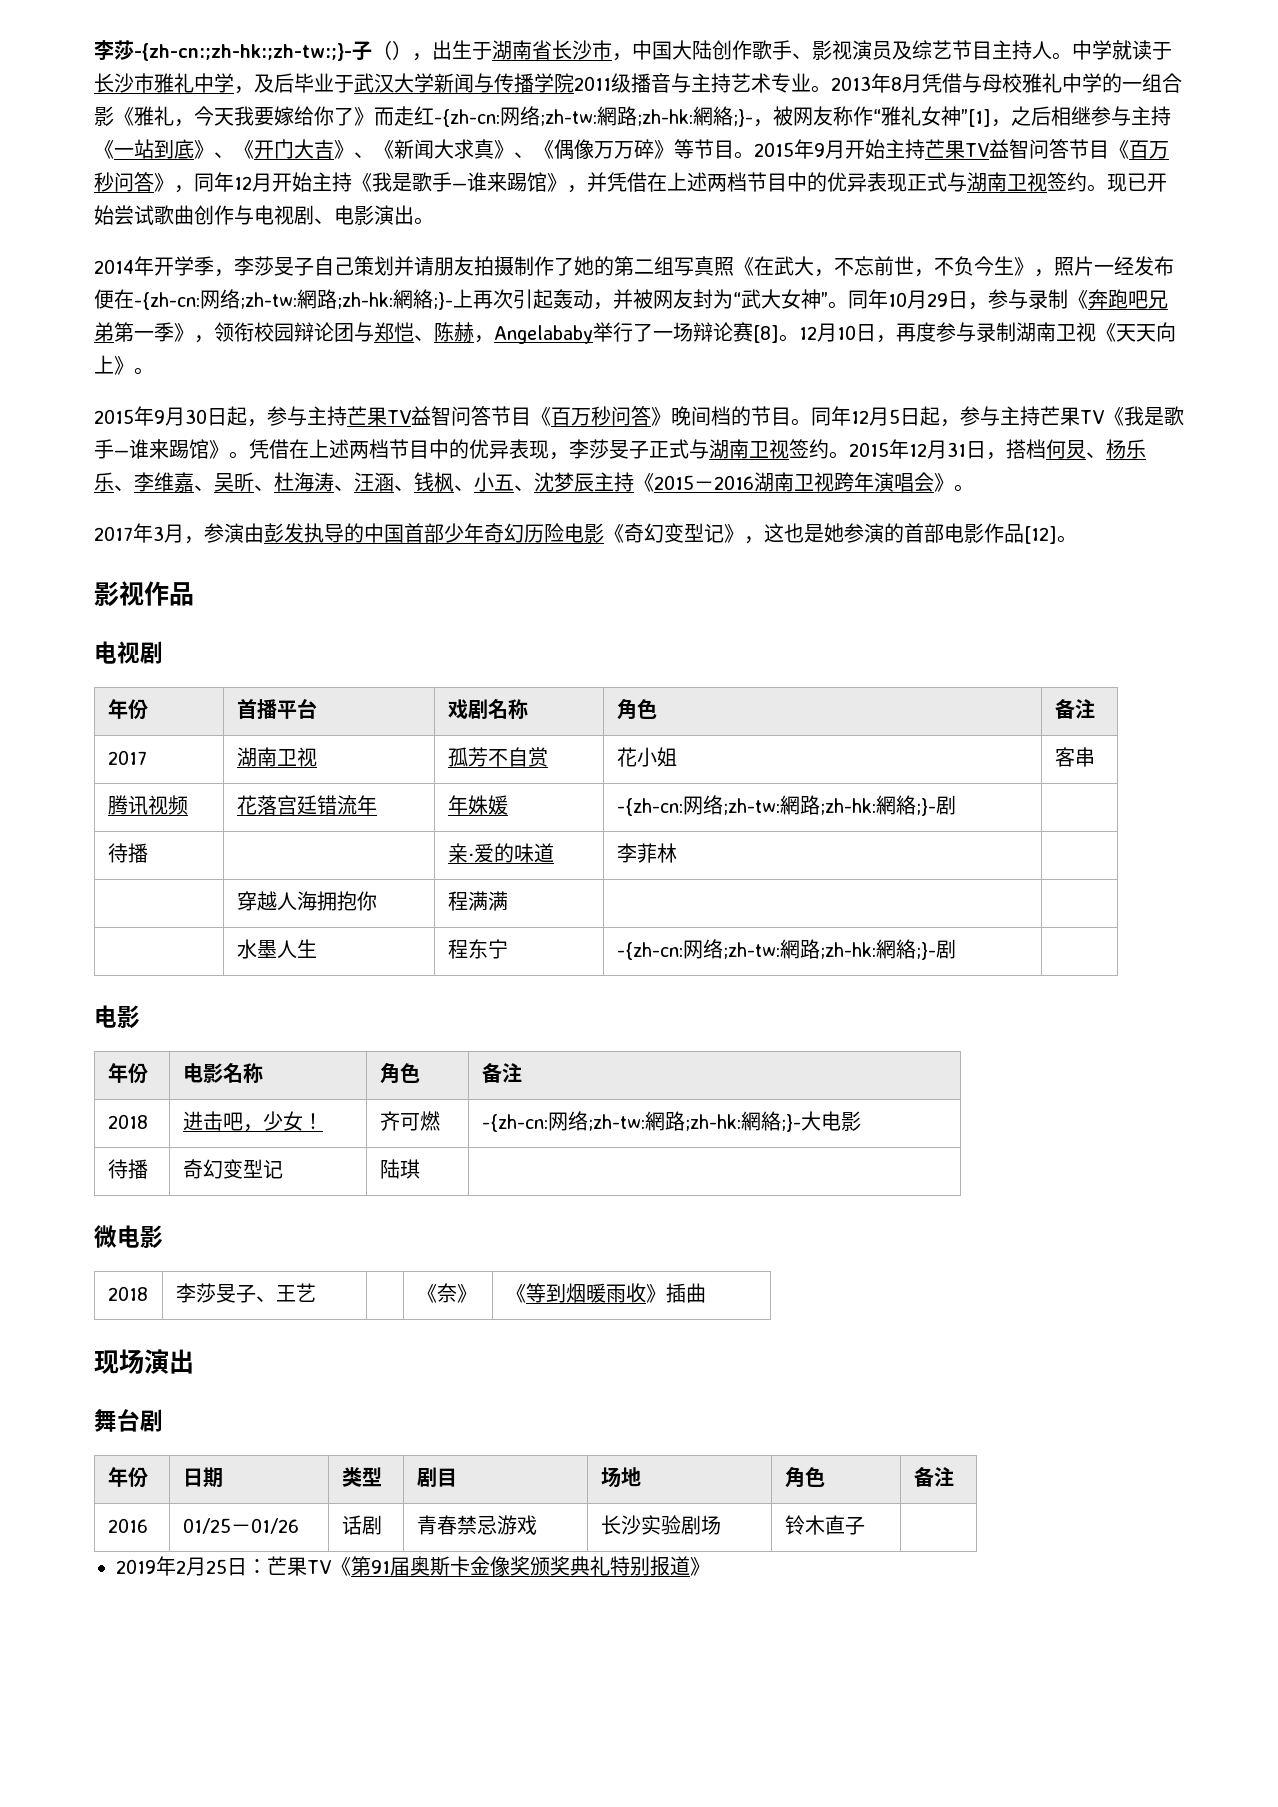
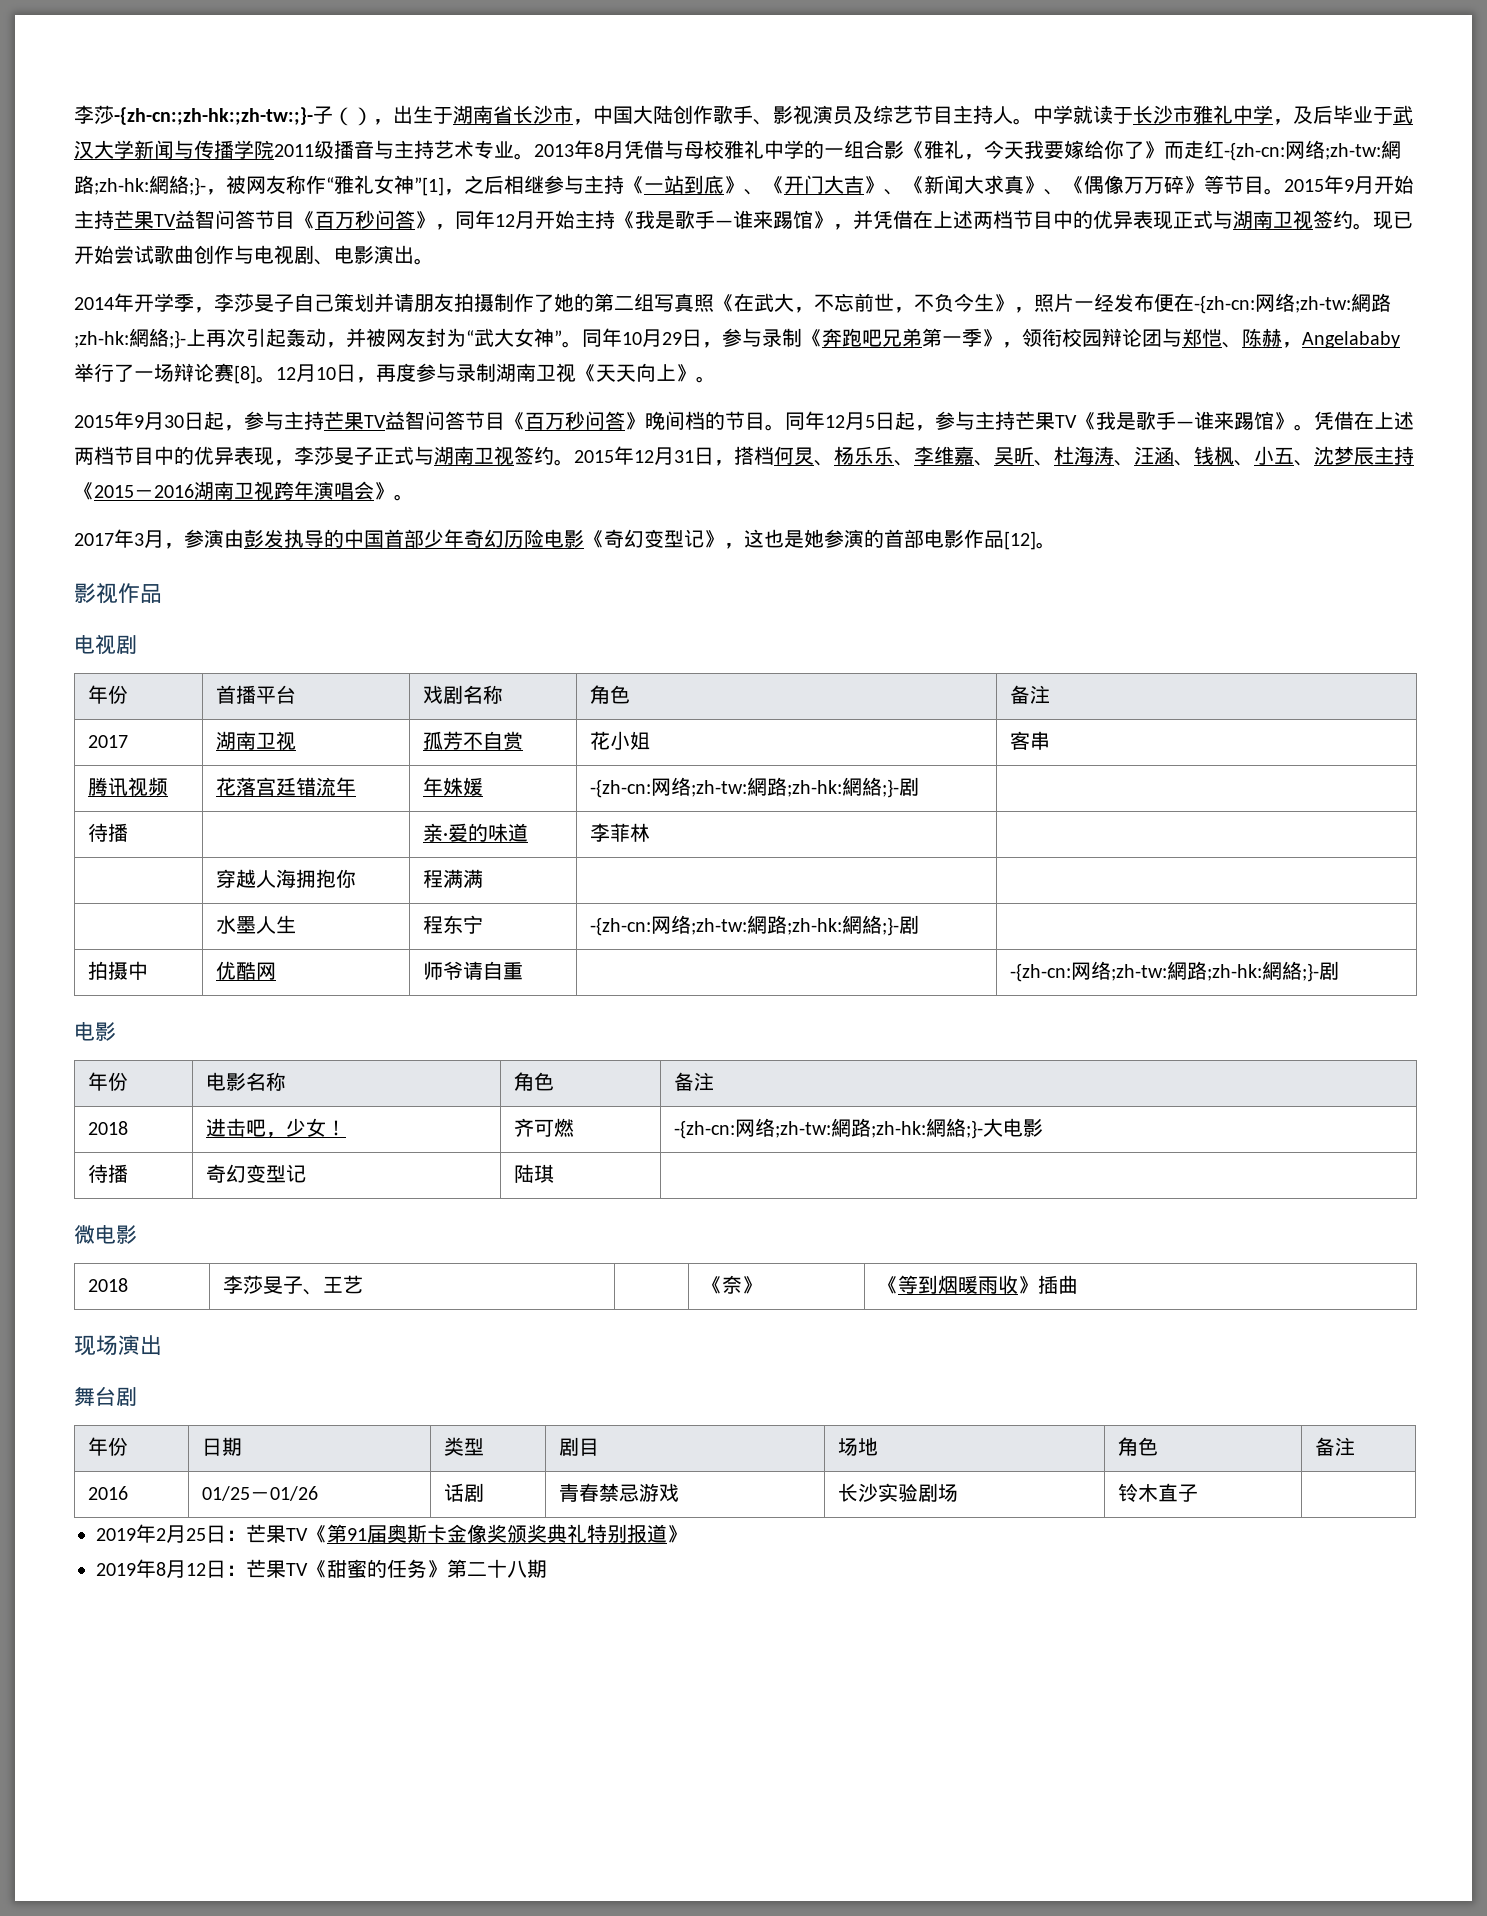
(956, 949) none -> [87,961,148,980] [215,961,276,980] [422,961,523,980] [1009,961,1339,982] // 拍摄中 | 优酷网 | 师爷请自重 | | -{zh-cn:网络;zh-tw:網路;zh-hk:網絡;}-剧
(710, 1566) none -> [96,1559,547,1578] // 2019年8月12日：芒果TV《甜蜜的任务》第二十八期

